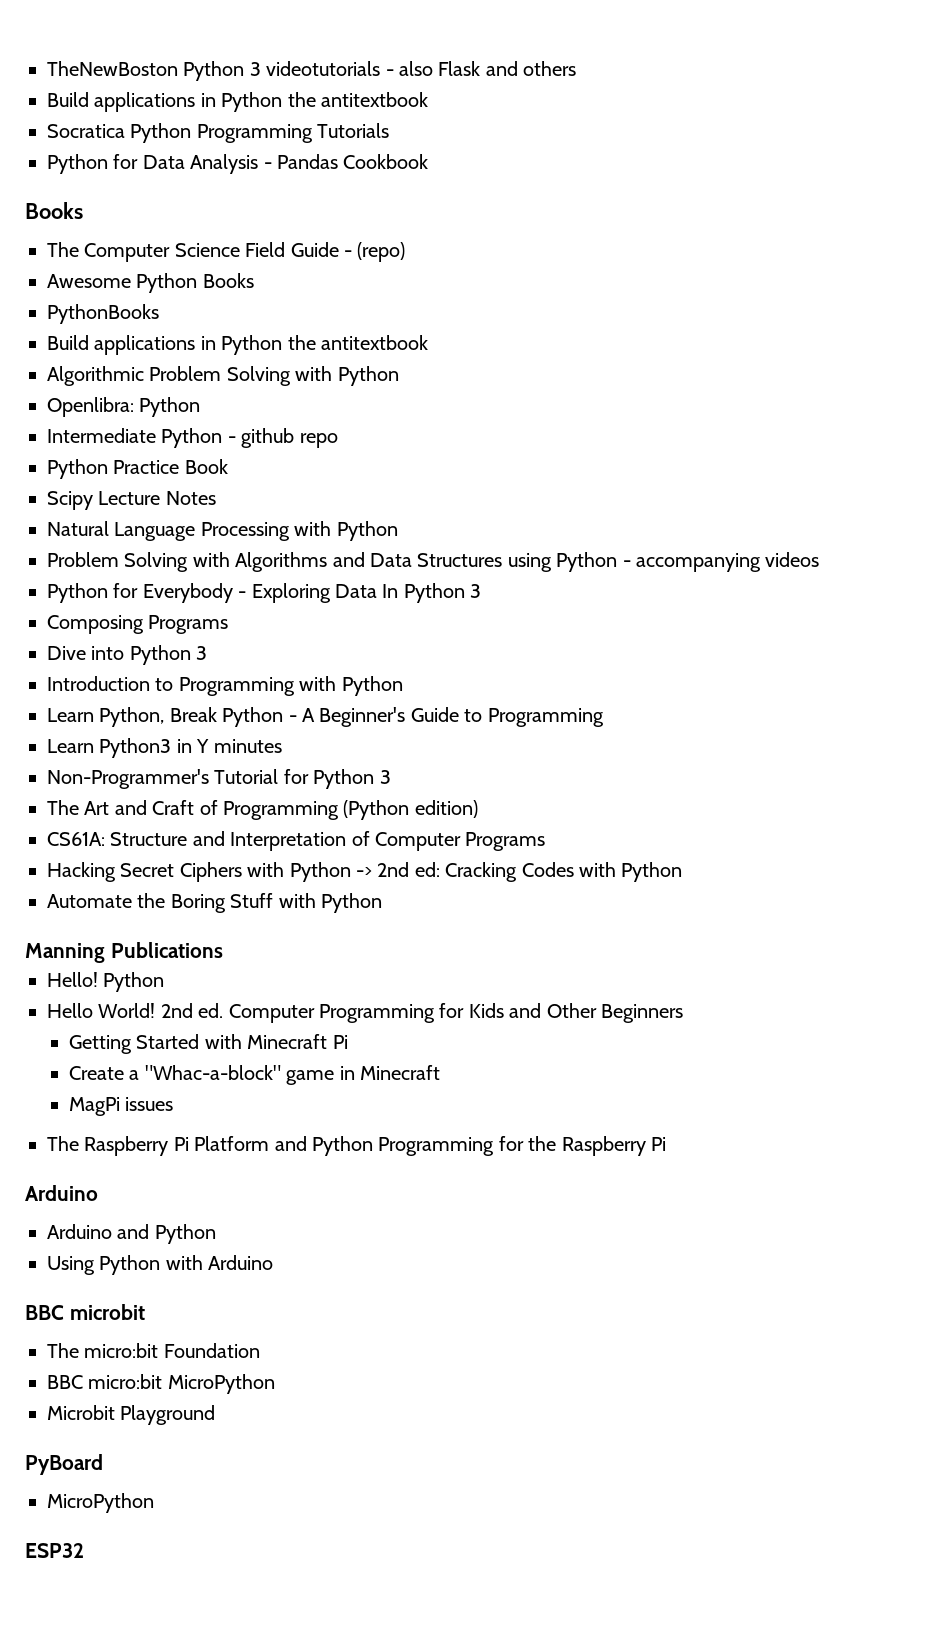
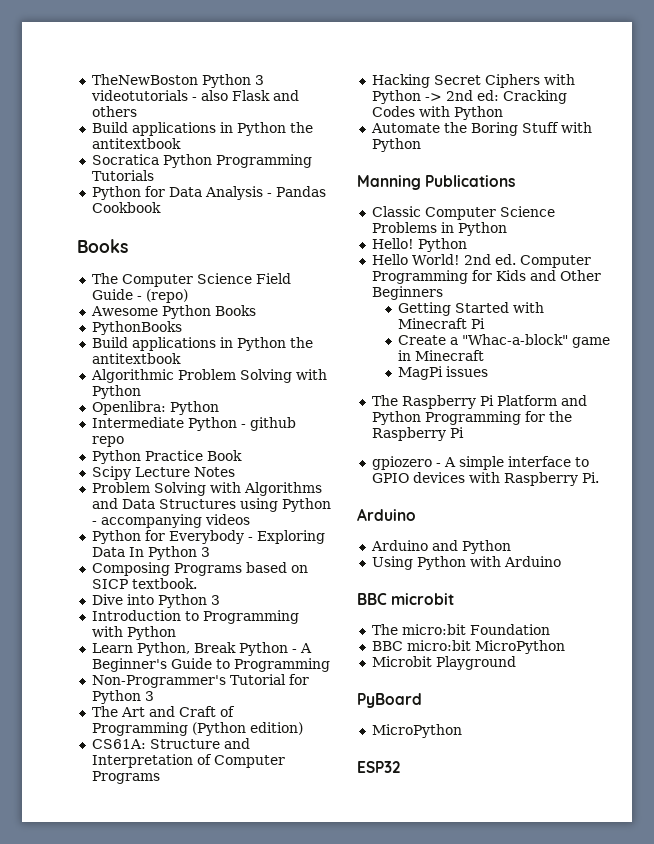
[47,521,398,541] // Natural Language Processing with Python -> (235, 472) none
(229, 624) none -> [245,562,308,573] [91,578,197,589] based on SICP textbook.
[47,738,282,758] // Learn Python3 in Y minutes -> (330, 665) none
(223, 950) none -> [371,206,555,220] [371,222,507,236] // Classic Computer Science Problems in Python
(666, 1144) none -> [371,456,589,470] [371,472,599,486] // gpiozero - A simple interface to GPIO devices with Raspberry Pi.

